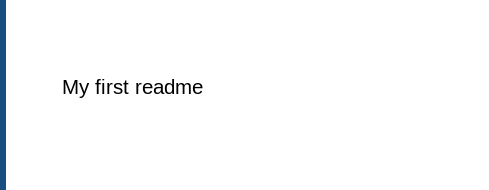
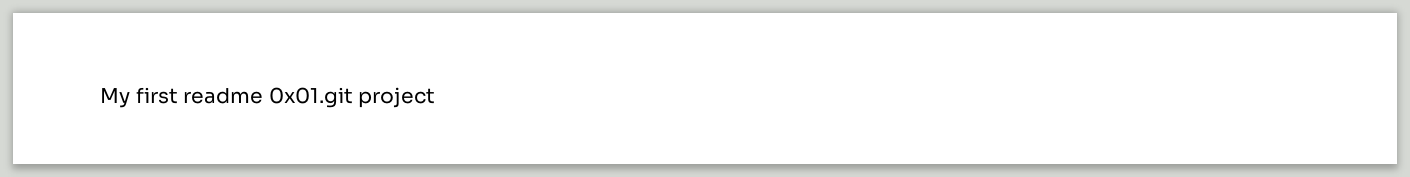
(203, 86) none -> [268,87,436,108] 0x01.git project

